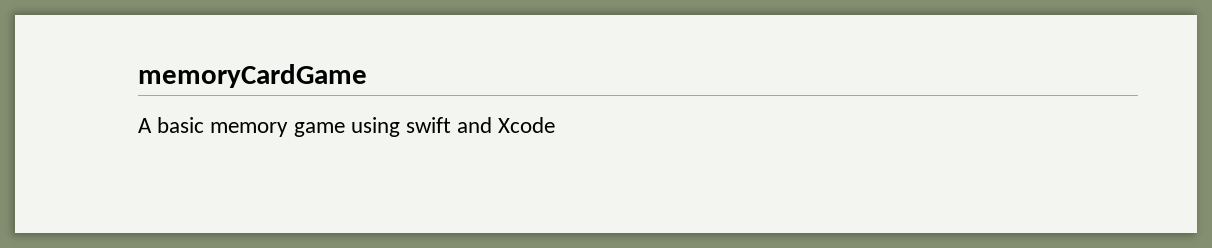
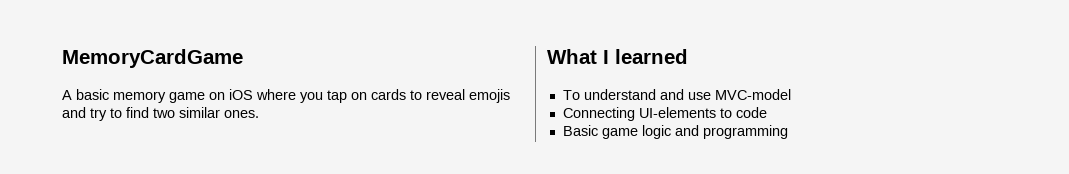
[138,64,367,88] memoryCardGame -> [62,49,243,68] MemoryCardGame
[350,117,556,137] using swift and Xcode -> [209,89,510,103] [62,107,259,121] [547,49,688,64] [562,89,791,100] [562,107,767,121] [562,125,788,139] on iOS where you tap on cards to reveal emojis and try to find two similar ones. // What I learned // To understand and use MVC-model // Connecting UI-elements to code // Basic game logic and programming

